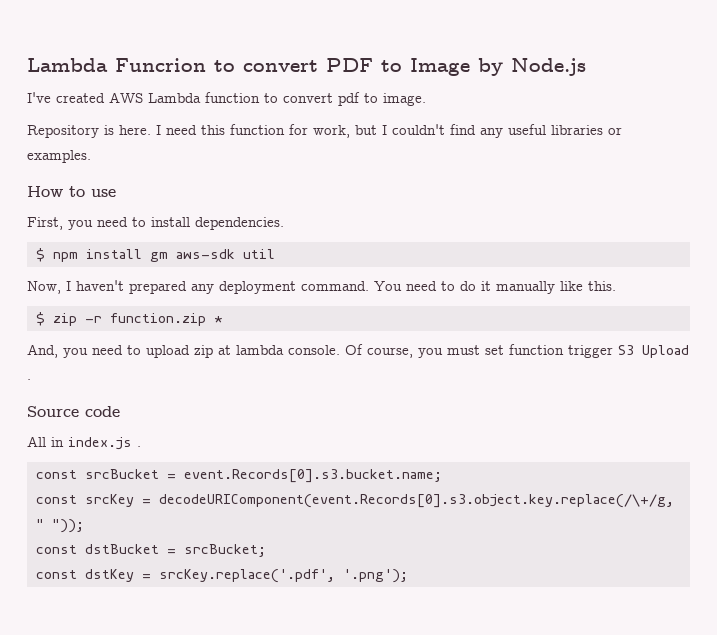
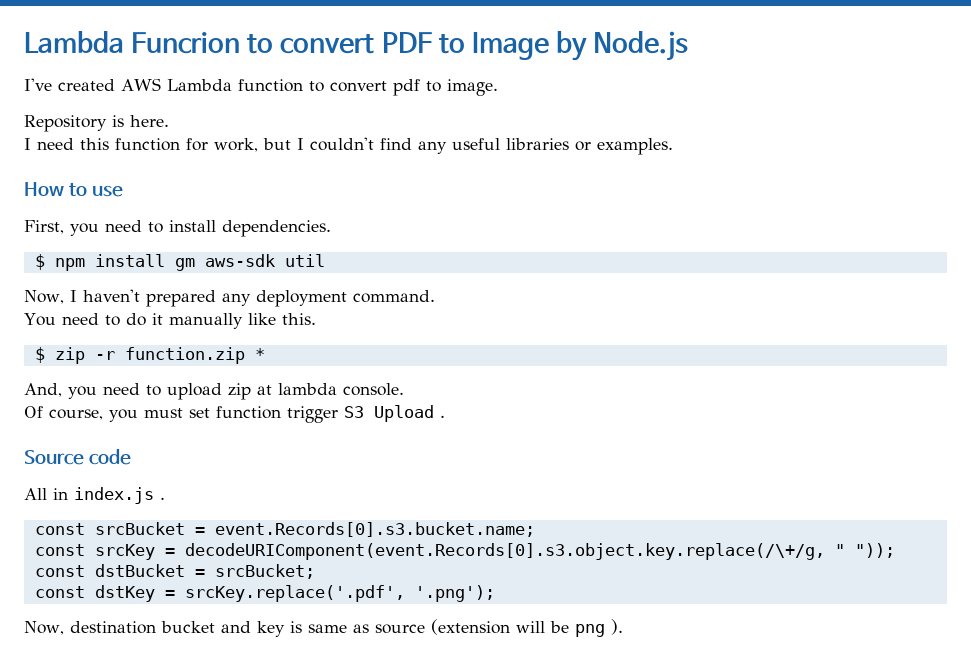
(151, 130) none -> (169, 121) //
(369, 286) none -> (435, 296) //
(340, 350) none -> (404, 389) //
(408, 576) none -> [24,619,623,637] // Now, destination bucket and key is same as source (extension will be png ).

